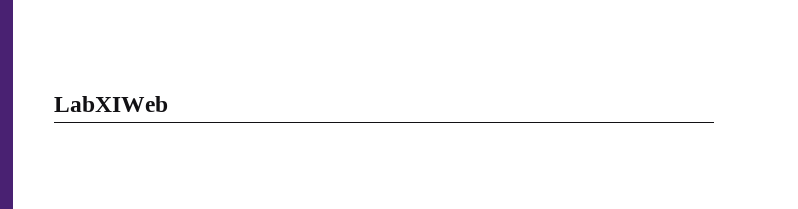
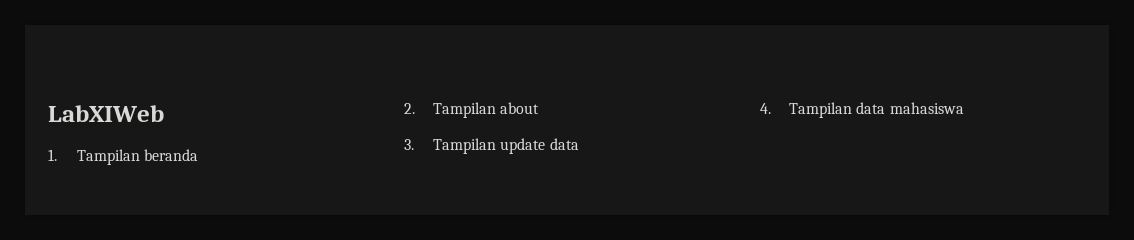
(168, 104) none -> [48,149,199,165] [404,102,540,118] [404,138,579,154] [760,102,964,118] // 1. Tampilan beranda // 2. Tampilan about // 3. Tampilan update data // 4. Tampilan data mahasiswa

